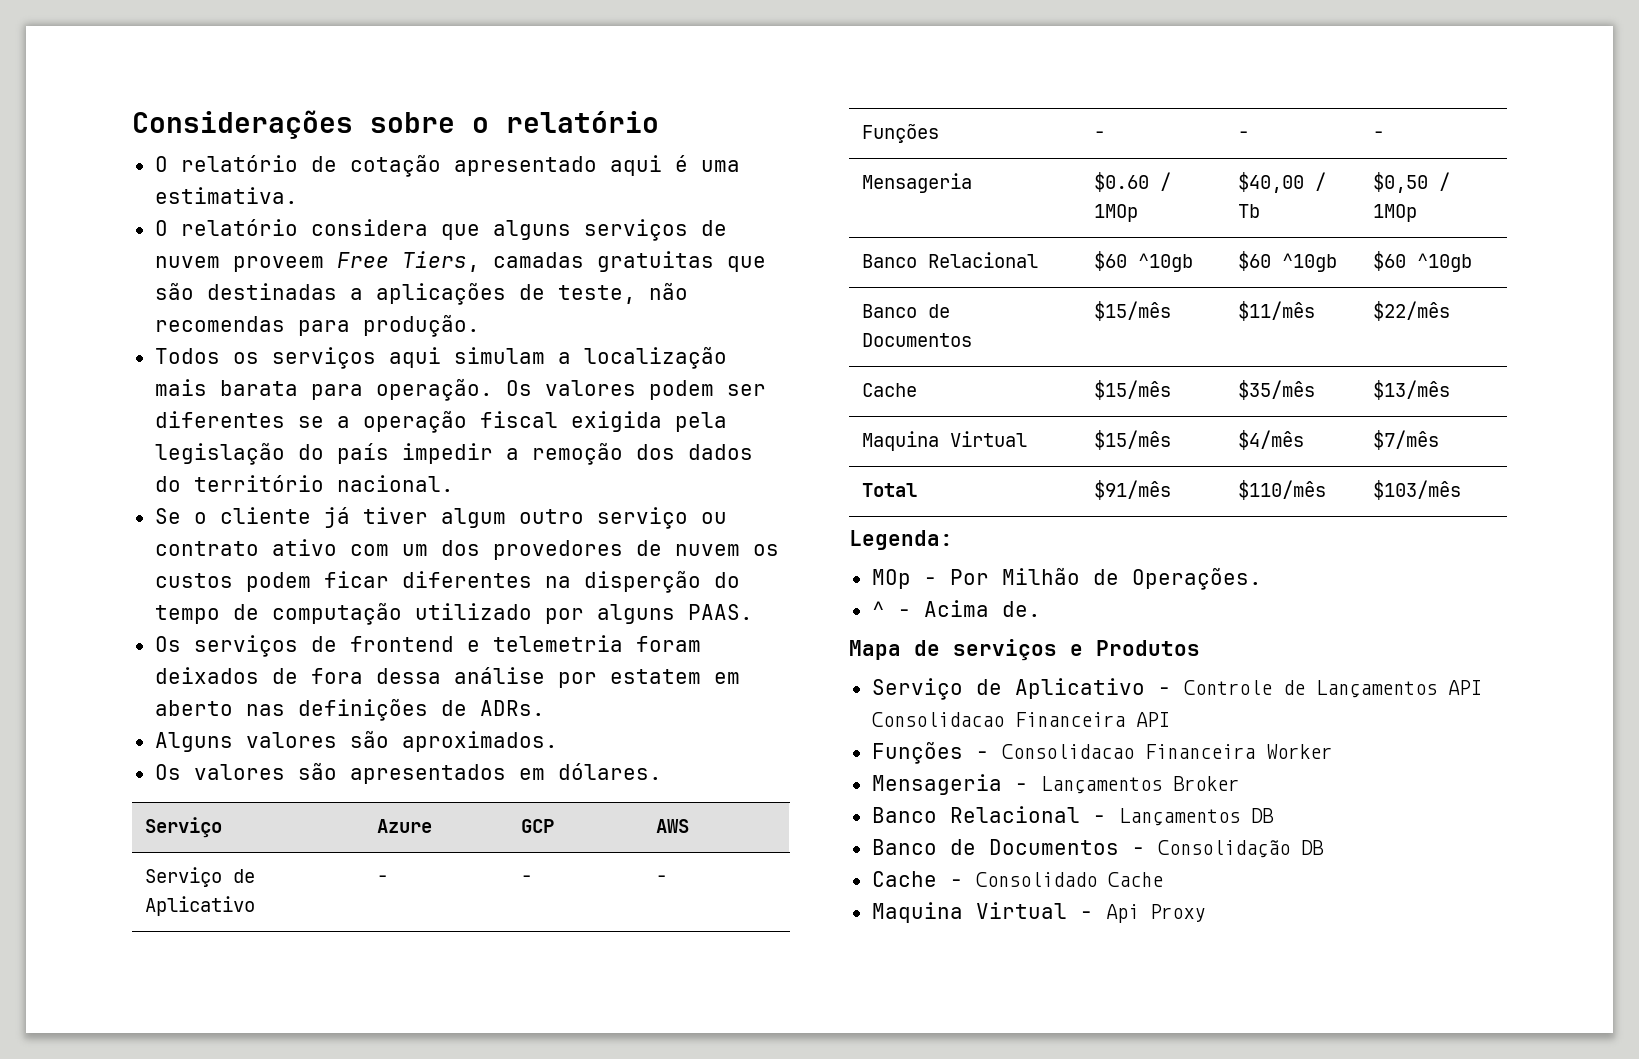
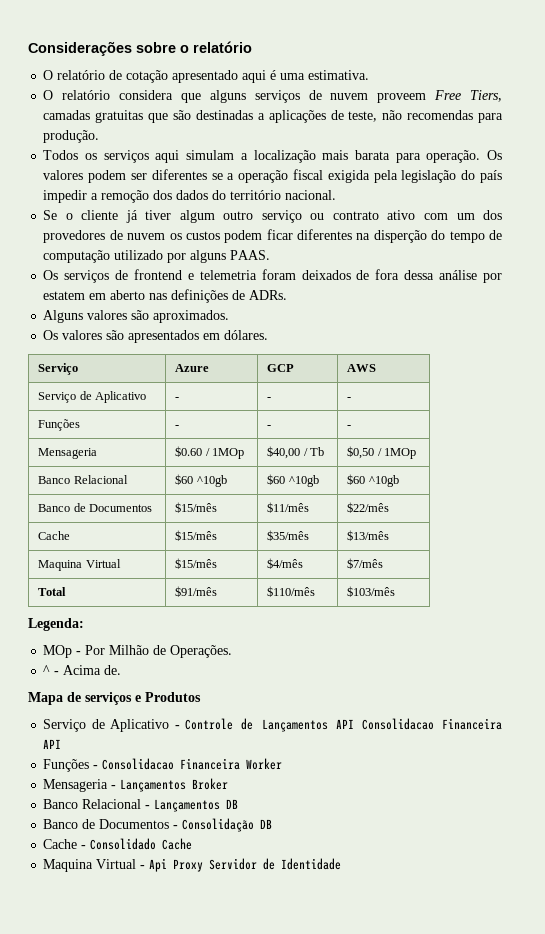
(1205, 913) none -> [209,858,342,870] Servidor de Identidade

